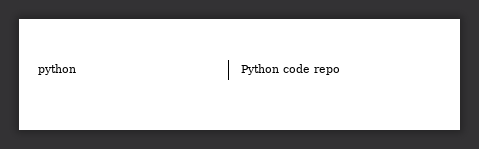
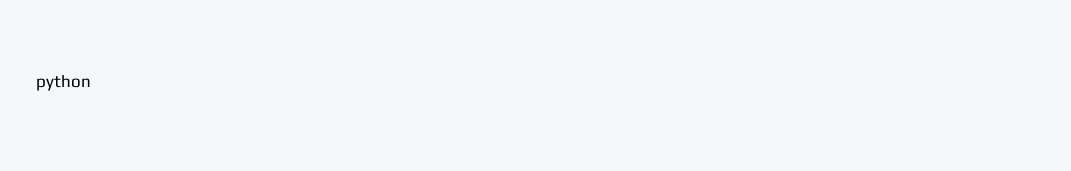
[241,64,340,75] // Python code repo -> (91, 83) none

